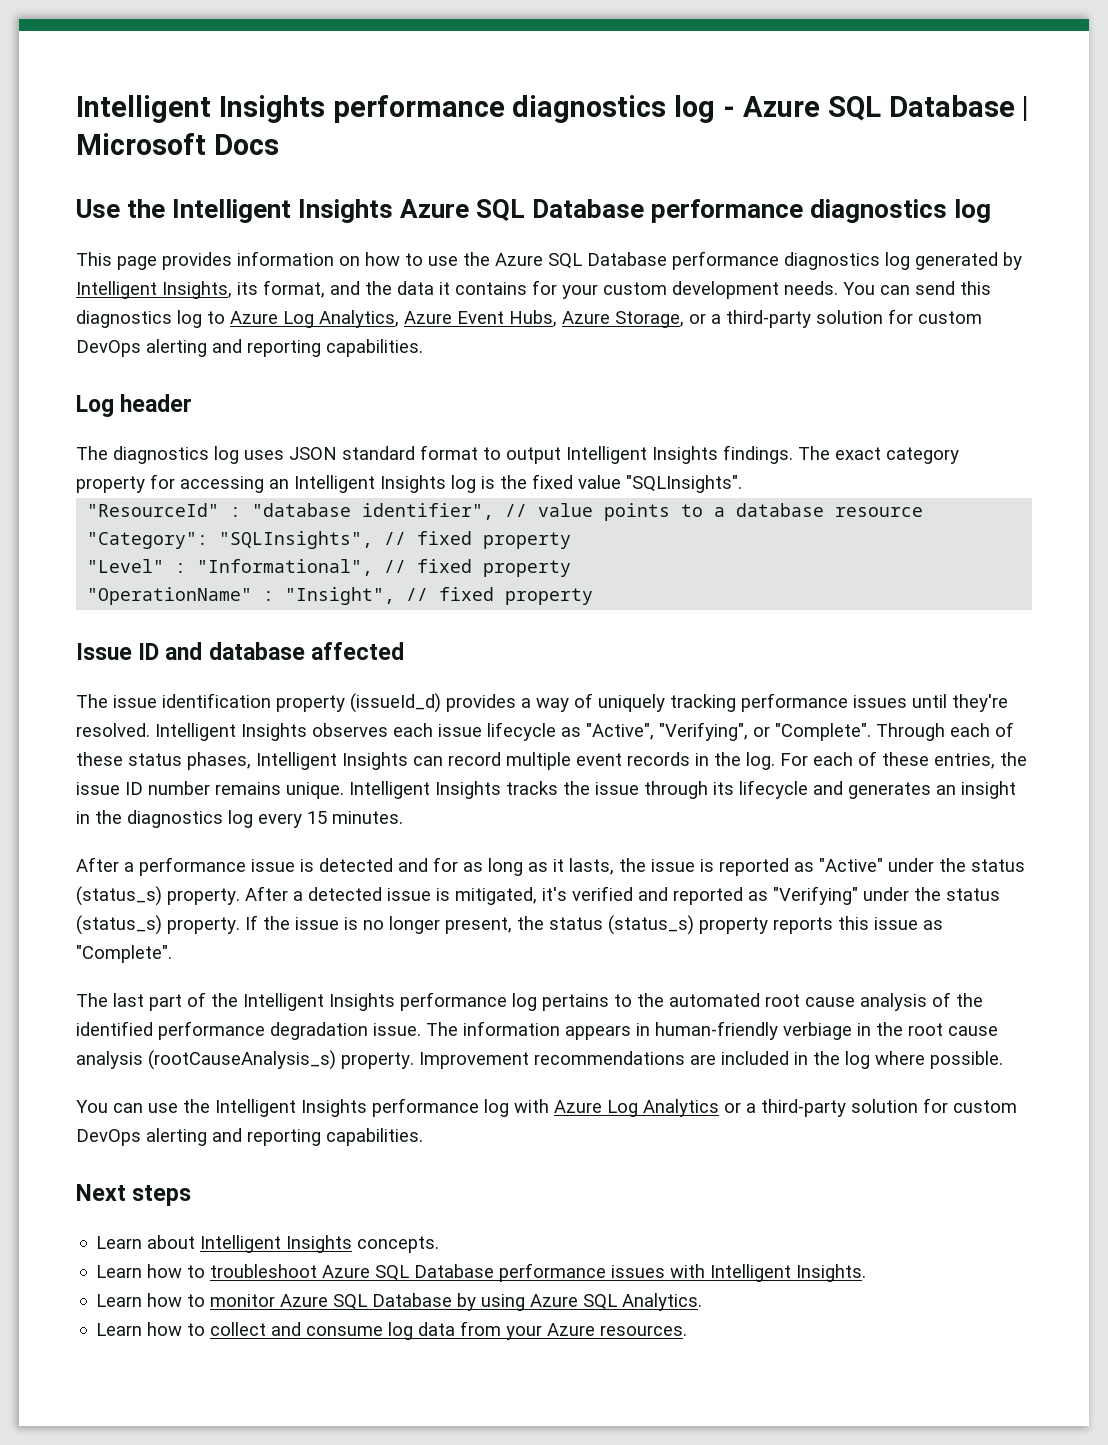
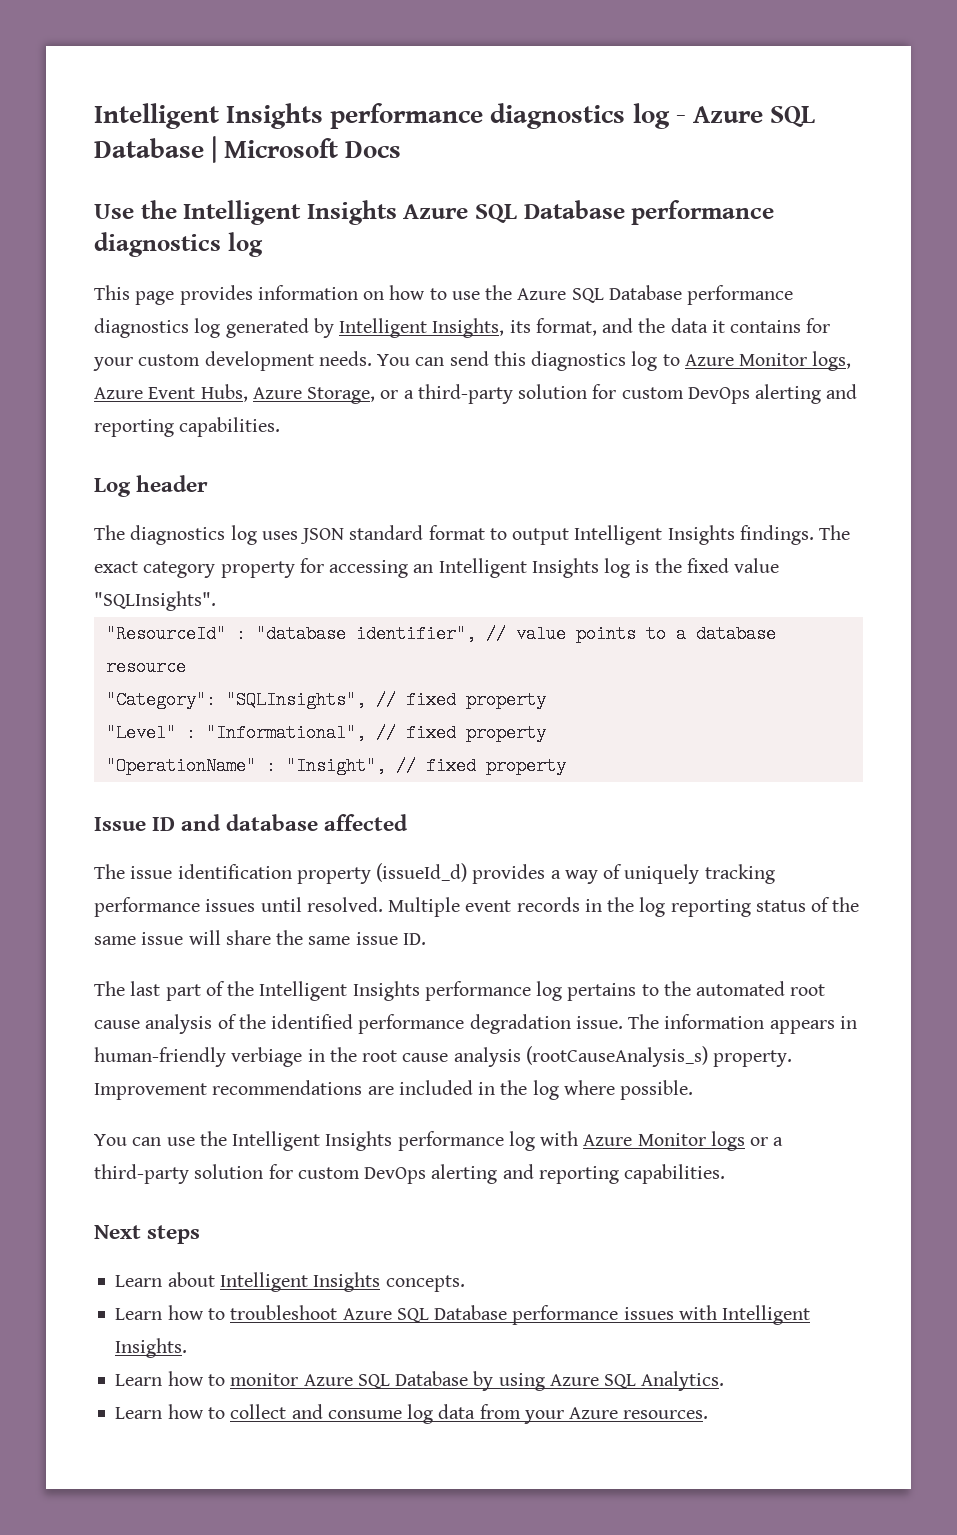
[283,310,399,328] Log Analytics, -> [739,351,852,371] Monitor logs,
[952,694,1008,712] [76,722,1014,741] [76,751,1027,770] [76,780,1016,799] [76,810,403,828] [76,857,1025,876] [76,886,1000,906] [76,915,943,935] [76,945,172,963] they're resolved. Intelligent Insights observes each issue lifecycle as "Active", "Verifying", or "Complete". Through each of these status phases, Intelligent Insights can record multiple event records in the log. For each of these entries, the issue ID number remains unique. Intelligent Insights tracks the issue through its lifecycle and generates an insight in the diagnostics log every 15 minutes. // After a performance issue is detected and for as long as it lasts, the issue is reported as "Active" under the status (status_s) property. After a detected issue is mitigated, it's verified and reported as "Verifying" under the status (status_s) property. If the issue is no longer present, the status (status_s) property reports this issue as "Complete". -> [306,897,860,917] [94,930,426,945] resolved. Multiple event records in the log reporting status of the same issue will share the same issue ID.
[607,1099,719,1117] Log Analytics -> [637,1131,745,1151] Monitor logs

